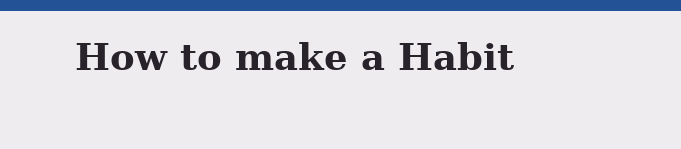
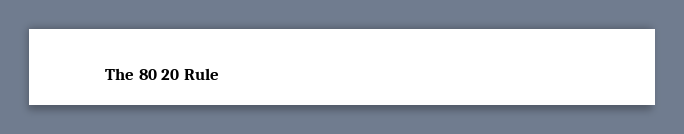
[75,42,514,70] How to make a Habit -> [105,68,219,80] The 80 20 Rule

